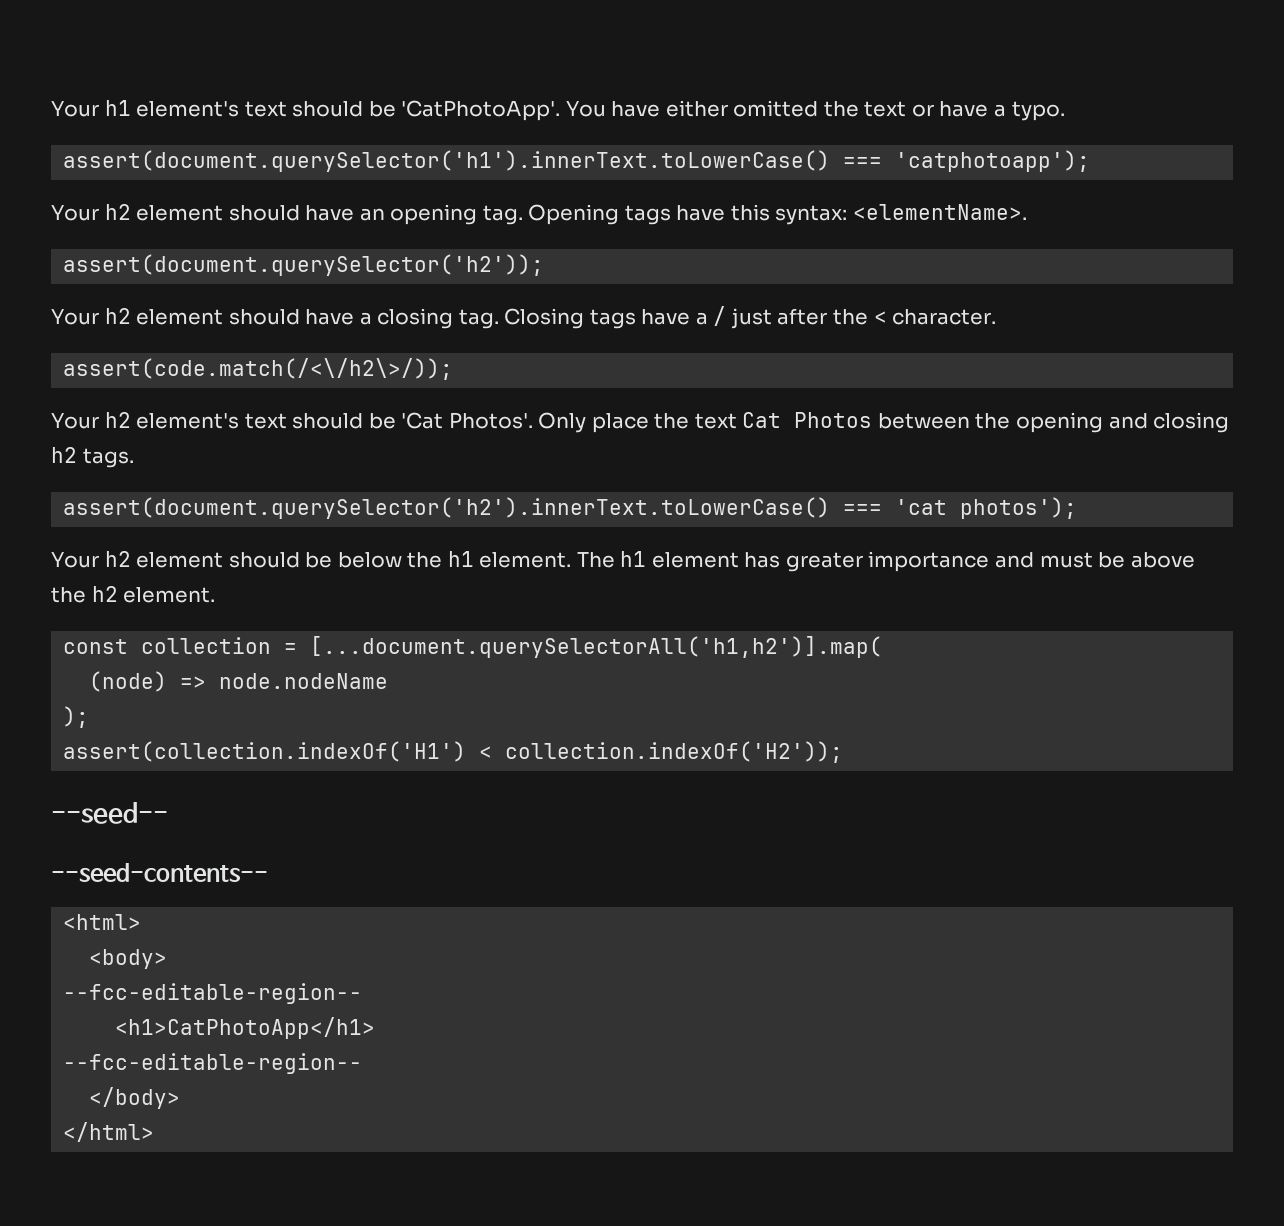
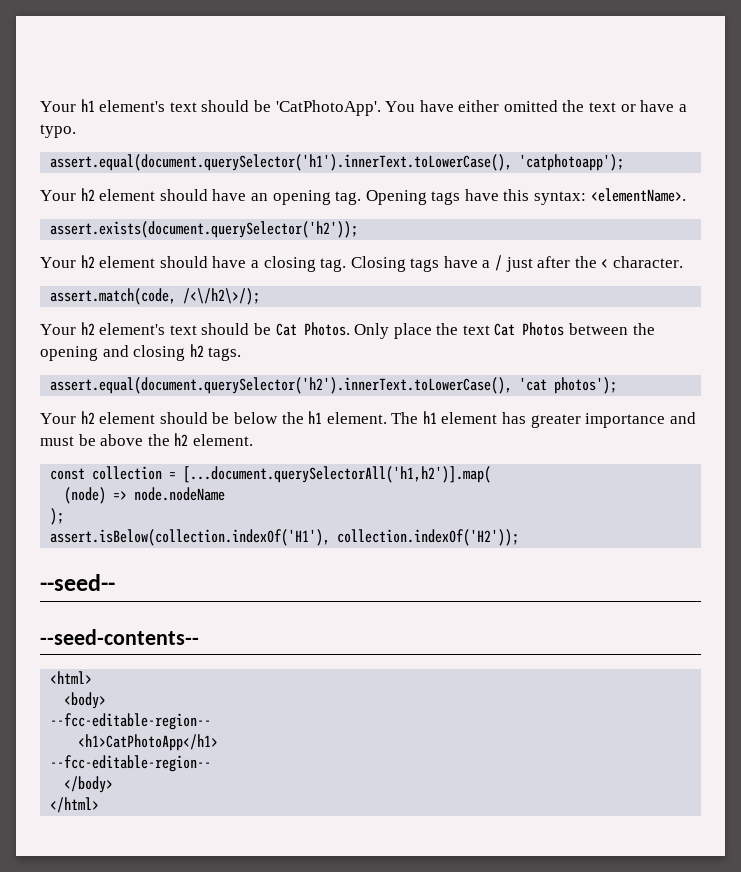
[63,150,883,172] assert(document.querySelector('h1').innerText.toLowerCase() === -> [50,154,513,171] assert.equal(document.querySelector('h1').innerText.toLowerCase(),
[63,254,545,276] assert(document.querySelector('h2')); -> [50,221,359,238] assert.exists(document.querySelector('h2'));
[63,358,454,380] assert(code.match(/<\/h2\>/)); -> [50,288,261,305] assert.match(code, /<\/h2\>/);
[401,412,533,429] 'Cat Photos'. -> [275,322,350,336] Cat Photos.
[63,497,883,519] assert(document.querySelector('h2').innerText.toLowerCase() === -> [50,377,513,394] assert.equal(document.querySelector('h2').innerText.toLowerCase(),
[63,741,493,762] assert(collection.indexOf('H1') < -> [50,529,331,546] assert.isBelow(collection.indexOf('H1'),

